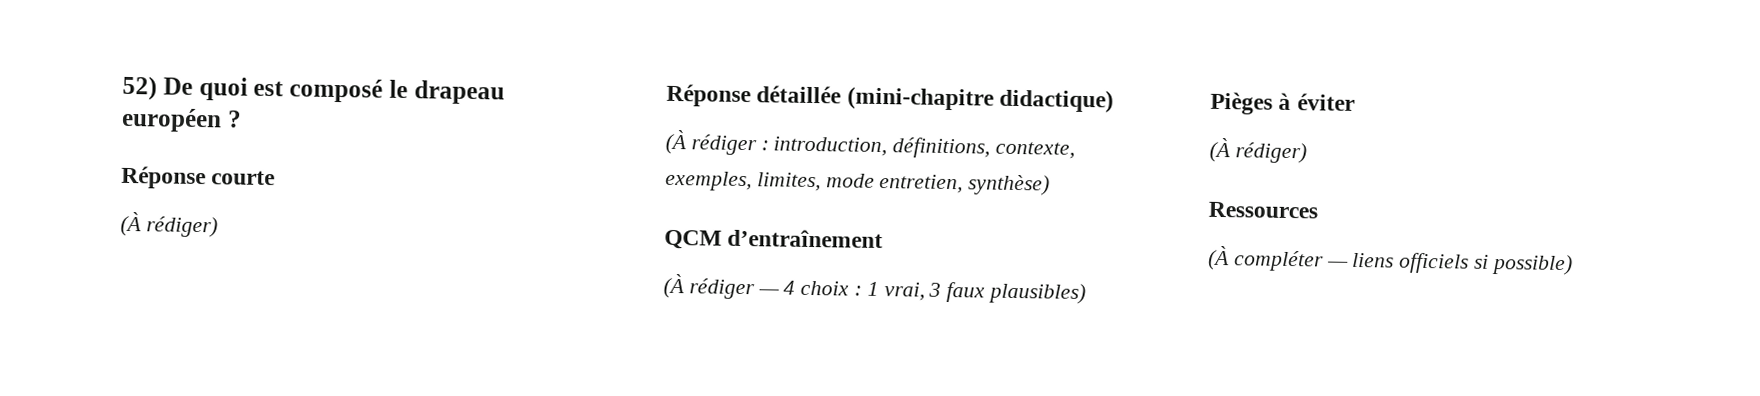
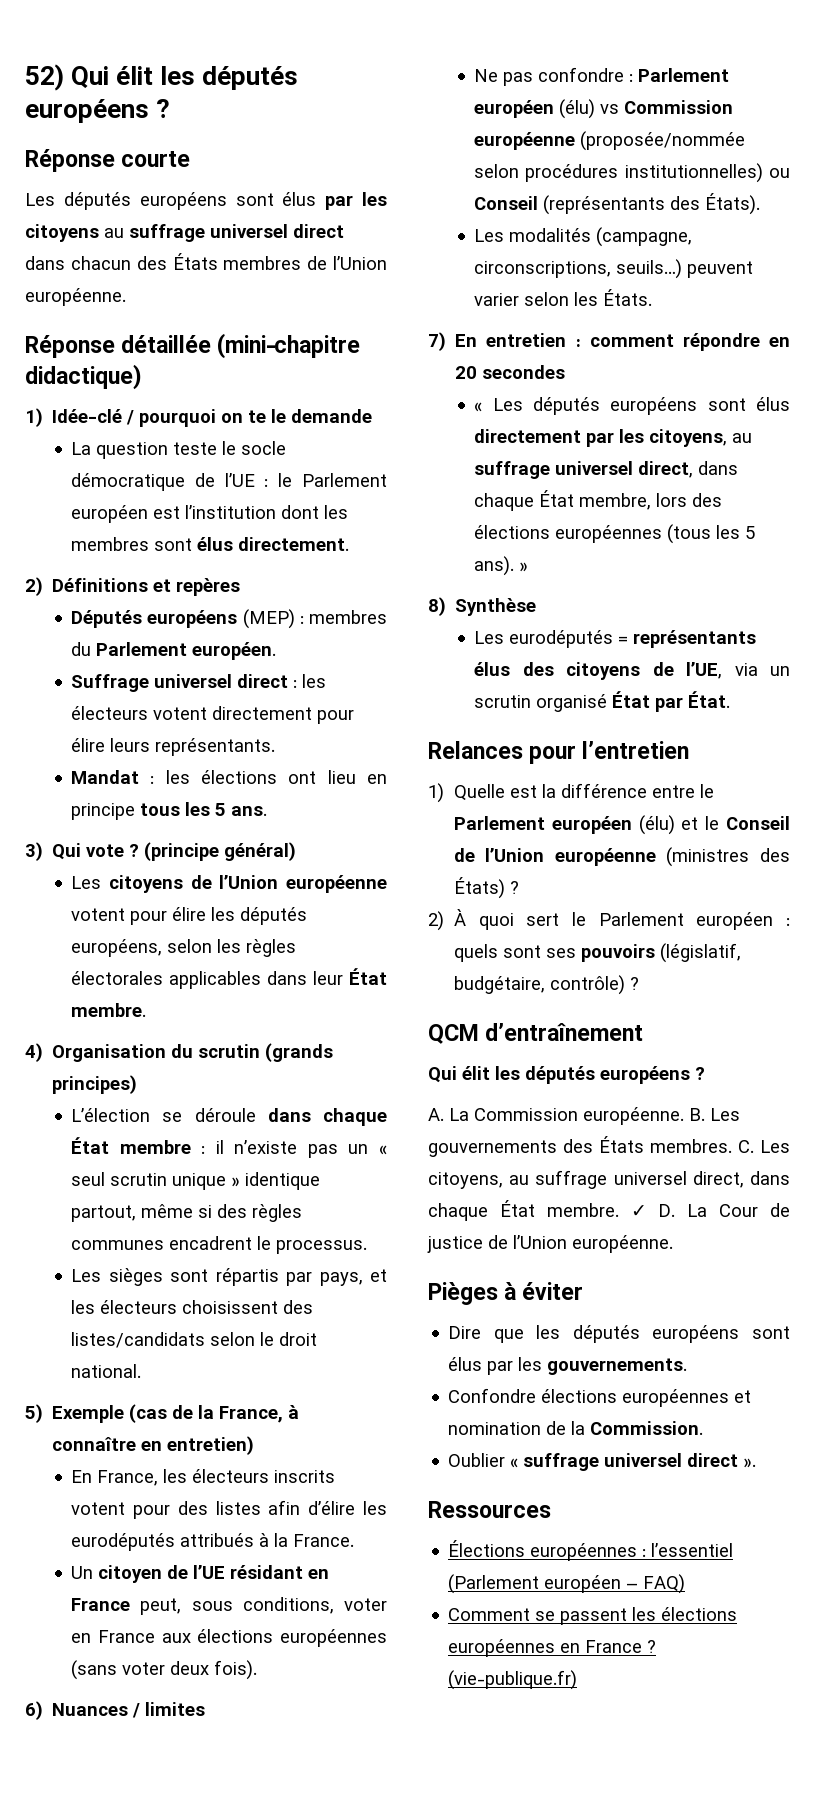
[162,76,505,105] [121,107,242,133] [121,165,276,190] [120,211,218,238] [666,83,1115,113] [665,129,1076,159] [665,170,1051,196] [664,228,884,250] [663,273,1087,305] [1210,91,1355,115] [1209,137,1307,164] [1208,201,1318,219] [1207,245,1573,276] De quoi est composé le drapeau européen ? // Réponse courte // (À rédiger) // Réponse détaillée (mini‑chapitre didactique) // (À rédiger : introduction, définitions, contexte, exemples, limites, mode entretien, synthèse) // QCM d’entraînement // (À rédiger — 4 choix : 1 vrai, 3 faux plausibles) // Pièges à éviter // (À rédiger) // Ressources // (À compléter — liens officiels si possible) -> [71,66,299,90] [25,99,171,123] [25,149,191,172] [25,192,387,210] [25,224,344,242] [25,253,387,270] [25,288,126,306] [25,333,361,359] [25,364,142,390] [25,408,373,427] [71,441,287,459] [71,473,387,491] [71,505,349,523] [71,537,350,551] [25,577,241,596] [71,609,387,629] [71,642,277,660] [71,674,327,692] [71,706,355,724] [71,738,276,756] [71,770,387,784] [71,802,268,820] [25,842,297,861] [71,875,387,893] [71,907,308,925] [71,939,297,957] [71,968,387,989] [71,1003,147,1017] [25,1043,334,1062] [52,1075,138,1094] [71,1108,387,1126] [71,1137,388,1158] [71,1172,321,1190] [71,1204,303,1222] [71,1236,368,1254] [71,1268,387,1286] [71,1300,314,1314] [71,1332,318,1348] [71,1364,142,1378] [25,1404,300,1423] [52,1436,255,1455] [71,1469,336,1486] [71,1500,387,1519] [71,1533,355,1551] [71,1565,330,1583] [71,1597,387,1615] [71,1629,387,1647] [71,1660,258,1680] [25,1701,206,1720] [474,67,730,86] [474,99,734,119] [474,131,746,151] [474,163,790,183] [474,193,761,215] [474,227,693,247] [474,259,754,279] [474,289,653,306] [428,332,790,351] [455,365,566,379] [474,397,790,415] [474,429,753,447] [474,461,739,479] [474,490,723,511] [474,524,756,544] [474,556,529,576] [428,597,537,616] [474,630,757,648] [474,662,790,680] [474,691,731,712] [428,741,690,764] [428,783,714,803] [453,815,790,835] [453,847,790,867] [453,877,519,899] [428,909,790,931] [453,943,741,963] [453,975,639,995] [428,1023,644,1044] [428,1066,705,1084] [428,1107,740,1125] [428,1136,790,1157] [428,1170,790,1189] [428,1200,790,1221] [427,1235,673,1253] [428,1282,584,1305] [448,1325,790,1343] [448,1357,688,1375] [448,1388,752,1407] [448,1421,704,1435] [448,1453,757,1471] [428,1501,551,1518] [448,1540,734,1561] [448,1574,686,1594] [448,1607,738,1625] [448,1639,657,1657] [448,1670,578,1690] Qui élit les députés européens ? // Réponse courte // Les députés européens sont élus par les citoyens au suffrage universel direct dans chacun des États membres de l’Union européenne. // Réponse détaillée (mini‑chapitre didactique) // 1) Idée-clé / pourquoi on te le demande // La question teste le socle démocratique de l’UE : le Parlement européen est l’institution dont les membres sont élus directement. // 2) Définitions et repères // Députés européens (MEP) : membres du Parlement européen. // Suffrage universel direct : les électeurs votent directement pour élire leurs représentants. // Mandat : les élections ont lieu en principe tous les 5 ans. // 3) Qui vote ? (principe général) // Les citoyens de l’Union européenne votent pour élire les députés européens, selon les règles électorales applicables dans leur État membre. // 4) Organisation du scrutin (grands principes) // L’élection se déroule dans chaque État membre : il n’existe pas un « seul scrutin unique » identique partout, même si des règles communes encadrent le processus. // Les sièges sont répartis par pays, et les électeurs choisissent des listes/candidats selon le droit national. // 5) Exemple (cas de la France, à connaître en entretien) // En France, les électeurs inscrits votent pour des listes afin d’élire les eurodéputés attribués à la France. // Un citoyen de l’UE résidant en France peut, sous conditions, voter en France aux élections européennes (sans voter deux fois). // 6) Nuances / limites // Ne pas confondre : Parlement européen (élu) vs Commission européenne (proposée/nommée selon procédures institutionnelles) ou Conseil (représentants des États). // Les modalités (campagne, circonscriptions, seuils…) peuvent varier selon les États. // 7) En entretien : comment répondre en 20 secondes // « Les députés européens sont élus directement par les citoyens, au suffrage universel direct, dans chaque État membre, lors des élections européennes (tous les 5 ans). » // 8) Synthèse // Les eurodéputés = représentants élus des citoyens de l’UE, via un scrutin organisé État par État. // Relances pour l’entretien // 1) Quelle est la différence entre le Parlement européen (élu) et le Conseil de l’Union européenne (ministres des États) ? // 2) À quoi sert le Parlement européen : quels sont ses pouvoirs (législatif, budgétaire, contrôle) ? // QCM d’entraînement // Qui élit les députés européens ? // A. La Commission européenne. B. Les gouvernements des États membres. C. Les citoyens, au suffrage universel direct, dans chaque État membre. ✓ D. La Cour de justice de l’Union européenne. // Pièges à éviter // Dire que les députés européens sont élus par les gouvernements. // Confondre élections européennes et nomination de la Commission. // Oublier « suffrage universel direct ». // Ressources // Élections européennes : l’essentiel (Parlement européen – FAQ) // Comment se passent les élections européennes en France ? (vie-publique.fr)

